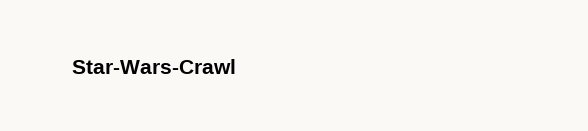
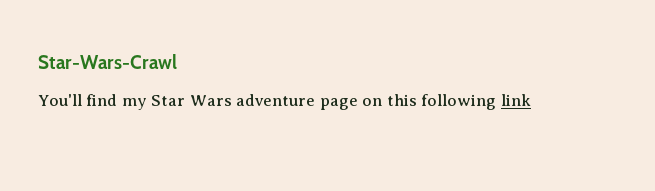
(236, 66) none -> [38,94,531,110] // You'll find my Star Wars adventure page on this following link

